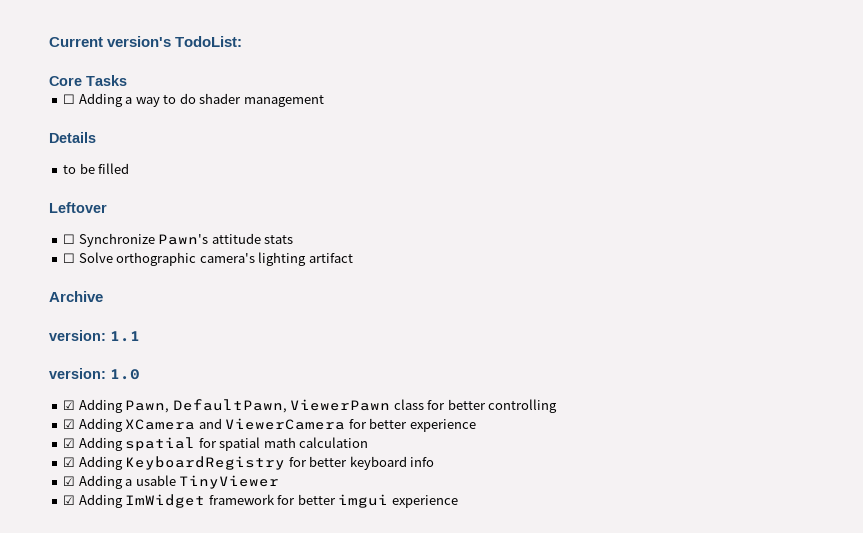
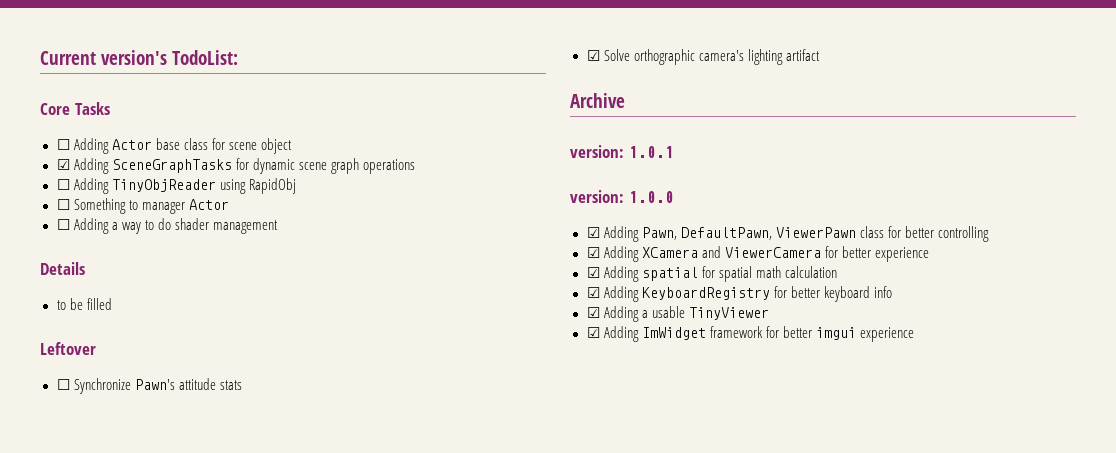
(127, 80) none -> [56,138,292,154] [56,158,415,174] [56,178,296,194] [56,198,229,214] // ☐ Adding Actor base class for scene object // ☑ Adding SceneGraphTasks for dynamic scene graph operations // ☐ Adding TinyObjReader using RapidObj // ☐ Something to manager Actor
[63,253,76,263] ☐ -> [586,50,600,61] ☑
[110,331,140,342] [49,368,140,380] 1.1 // version: 1.0 -> [628,146,674,158] [570,190,674,203] 1.0.1 // version: 1.0.0

